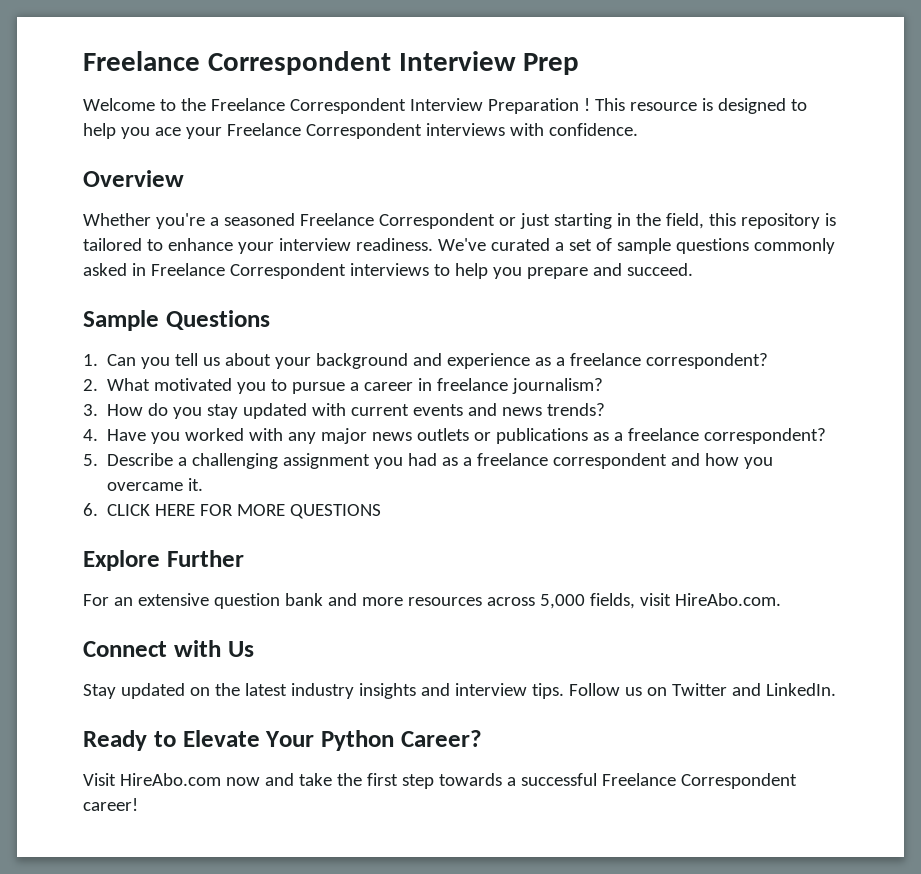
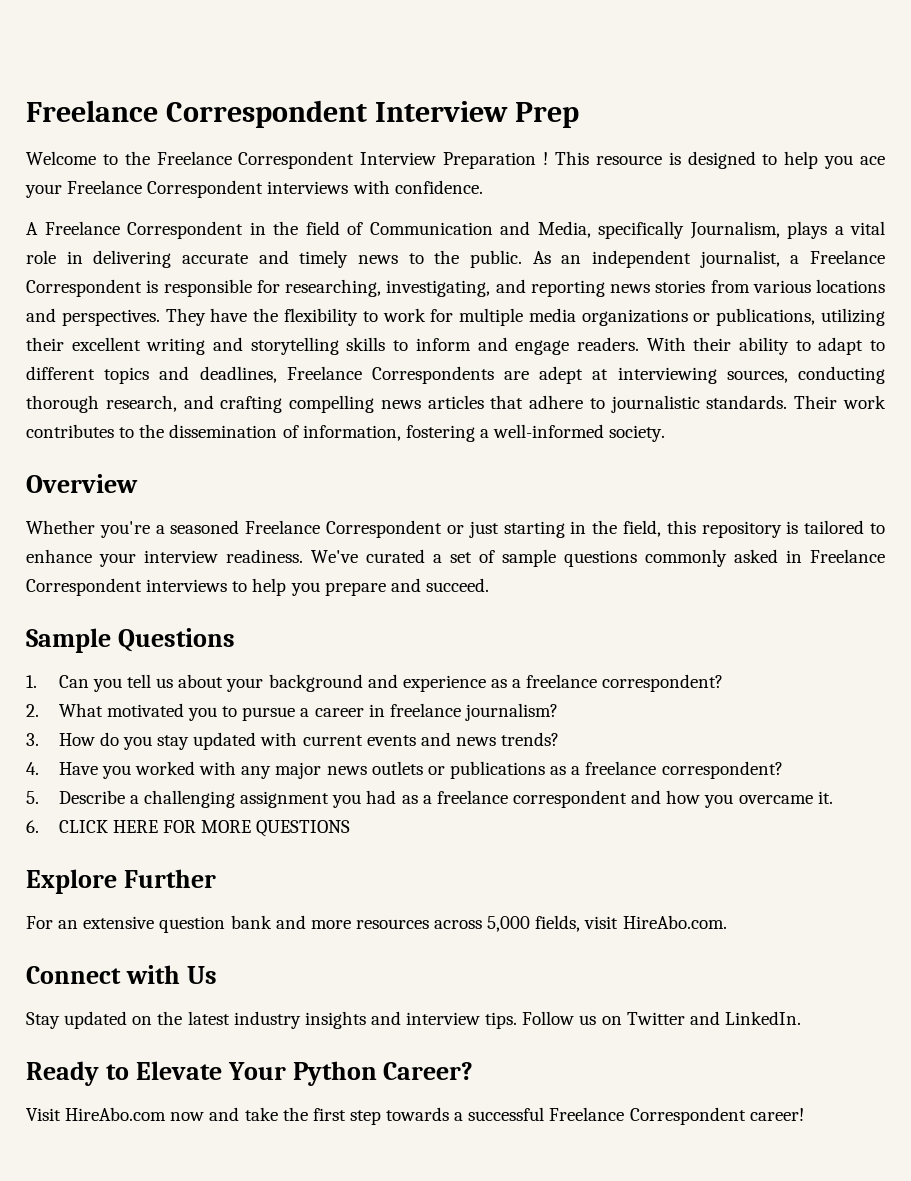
(638, 129) none -> [26,221,885,239] [26,250,885,268] [26,279,885,297] [26,308,886,326] [26,337,885,355] [26,366,886,384] [26,395,886,413] [26,424,666,442] // A Freelance Correspondent in the field of Communication and Media, specifically Journalism, plays a vital role in delivering accurate and timely news to the public. As an independent journalist, a Freelance Correspondent is responsible for researching, investigating, and reporting news stories from various locations and perspectives. They have the flexibility to work for multiple media organizations or publications, utilizing their excellent writing and storytelling skills to inform and engage readers. With their ability to adapt to different topics and deadlines, Freelance Correspondents are adept at interviewing sources, conducting thorough research, and crafting compelling news articles that adhere to journalistic standards. Their work contributes to the dissemination of information, fostering a well-informed society.

